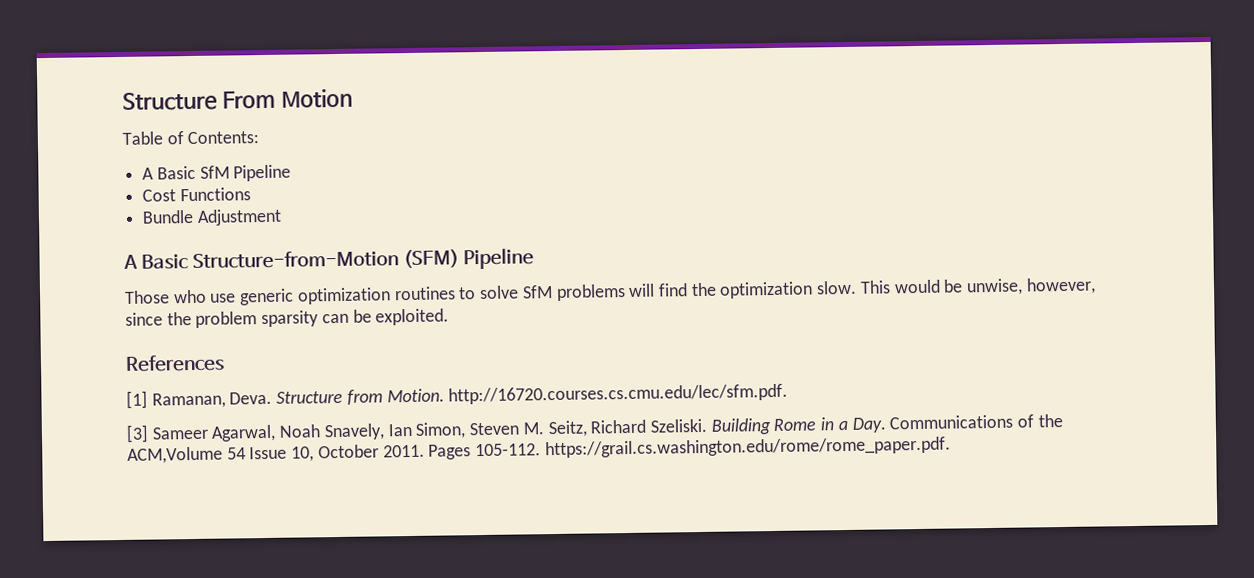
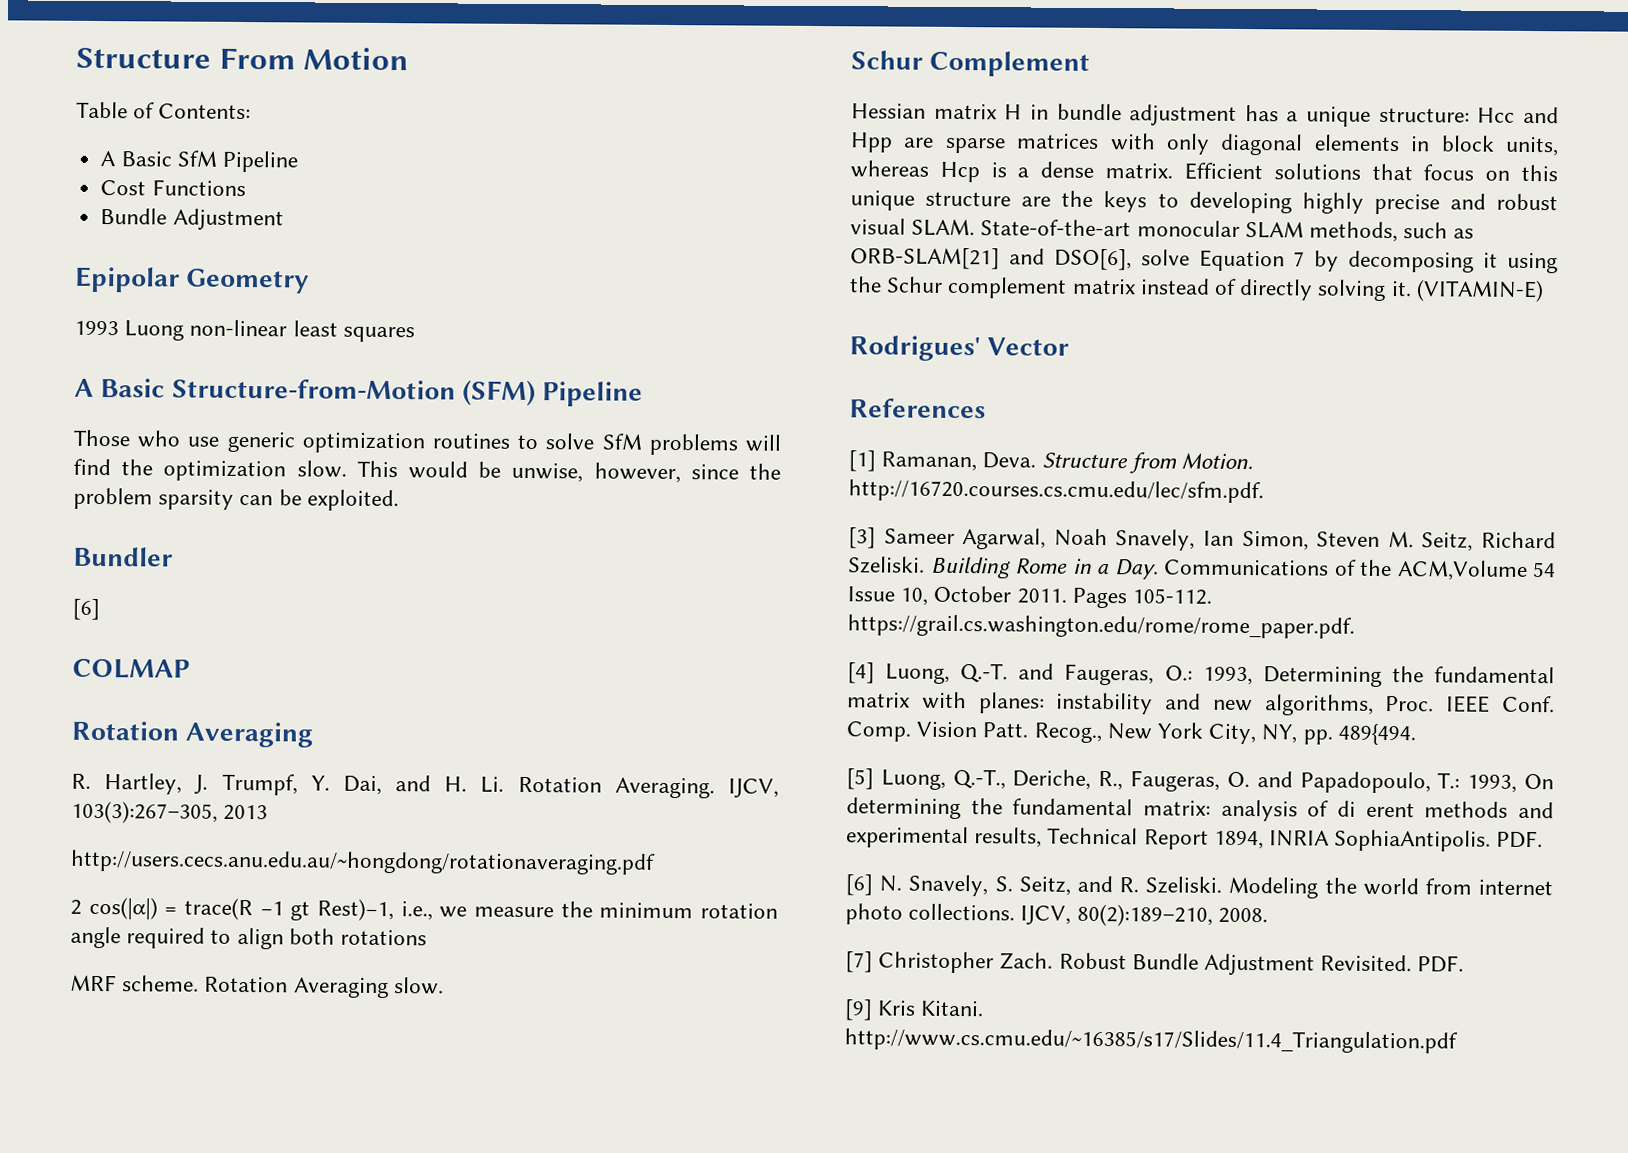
(282, 217) none -> [74,266,311,294] [74,319,415,343] // Epipolar Geometry // 1993 Luong non-linear least squares
(450, 317) none -> [73,546,173,567] [72,598,100,621] [72,658,190,679] [71,720,314,748] [71,773,779,799] [71,800,269,824] [70,849,656,875] [70,896,778,922] [70,926,428,950] [70,974,444,999] [851,50,1091,77] [851,103,1559,127] [850,132,1559,157] [850,160,1558,183] [850,190,1558,215] [850,218,1475,243] [850,247,1559,274] [849,276,1544,303] [849,335,1070,362] // Bundler // [6] // COLMAP // Rotation Averaging // R. Hartley, J. Trumpf, Y. Dai, and H. Li. Rotation Averaging. IJCV, 103(3):267–305, 2013 // http://users.cecs.anu.edu.au/~hongdong/rotationaveraging.pdf // 2 cos(|α|) = trace(R −1 gt Rest)−1, i.e., we measure the minimum rotation angle required to align both rotations // MRF scheme. Rotation Averaging slow. // Schur Complement // Hessian matrix H in bundle adjustment has a unique structure: Hcc and Hpp are sparse matrices with only diagonal elements in block units, whereas Hcp is a dense matrix. Efficient solutions that focus on this unique structure are the keys to developing highly precise and robust visual SLAM. State-of-the-art monocular SLAM methods, such as ORB-SLAM[21] and DSO[6], solve Equation 7 by decomposing it using the Schur complement matrix instead of directly solving it. (VITAMIN-E) // Rodrigues' Vector
(951, 447) none -> [847,662,1555,687] [847,691,1556,716] [846,721,1416,746] [846,768,1554,794] [846,797,1554,822] [846,826,1544,852] [845,874,1553,899] [845,903,1268,927] [845,951,1465,976] [844,999,985,1021] [844,1028,1458,1054] // [4] Luong, Q.-T. and Faugeras, O.: 1993, Determining the fundamental matrix with planes: instability and new algorithms, Proc. IEEE Conf. Comp. Vision Patt. Recog., New York City, NY, pp. 489{494. // [5] Luong, Q.-T., Deriche, R., Faugeras, O. and Papadopoulo, T.: 1993, On determining the fundamental matrix: analysis of di erent methods and experimental results, Technical Report 1894, INRIA SophiaAntipolis. PDF. // [6] N. Snavely, S. Seitz, and R. Szeliski. Modeling the world from internet photo collections. IJCV, 80(2):189–210, 2008. // [7] Christopher Zach. Robust Bundle Adjustment Revisited. PDF. // [9] Kris Kitani. http://www.cs.cmu.edu/~16385/s17/Slides/11.4_Triangulation.pdf

